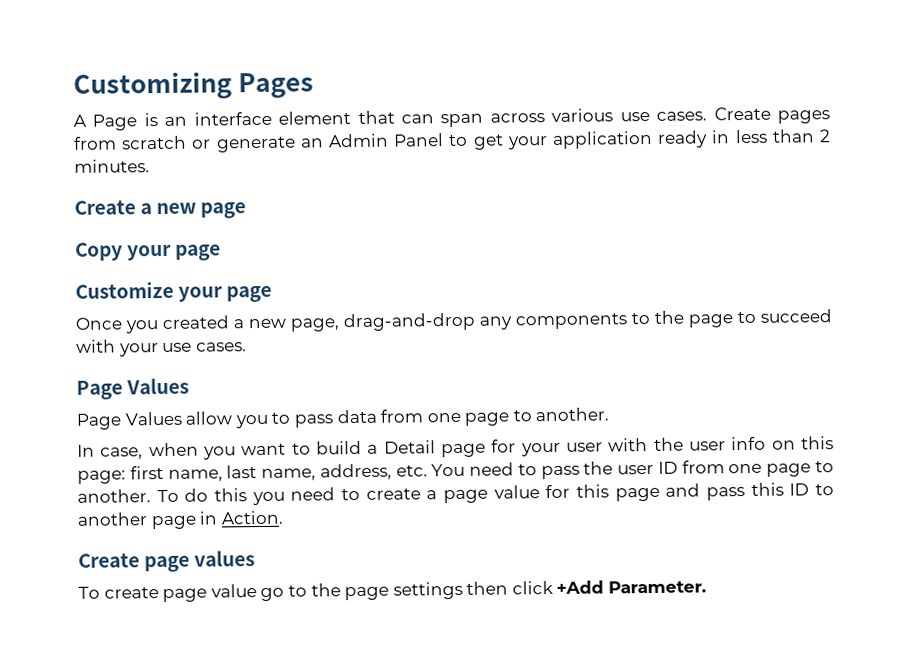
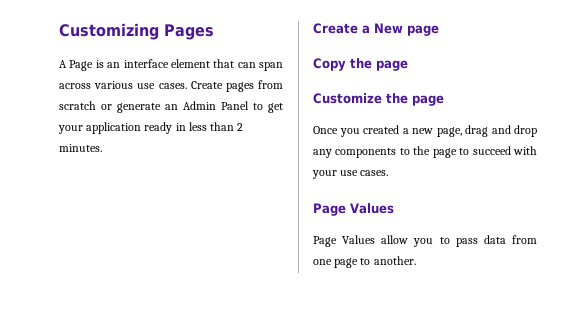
[156,202,197,215] new -> [374,23,403,34] New
[127,244,173,261] your -> [350,58,372,69] the
[178,286,224,302] your -> [386,93,408,104] the
[343,312,475,332] drag-and-drop -> [465,125,537,137] drag and drop
[77,436,835,460] [77,460,834,484] [77,482,834,506] [77,510,283,530] [78,550,256,573] [78,580,707,603] // In case, when you want to build a Detail page for your user with the user info on this page: first name, last name, address, etc. You need to pass the user ID from one page to another. To do this you need to create a page value for this page and pass this ID to another page in Action. // Create page values // To create page value go to the page settings then click +Add Parameter. -> (416, 260) none

